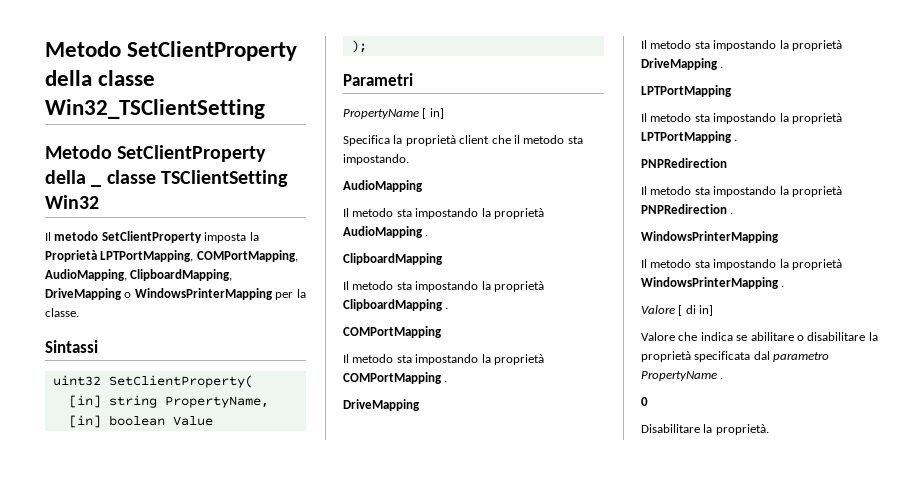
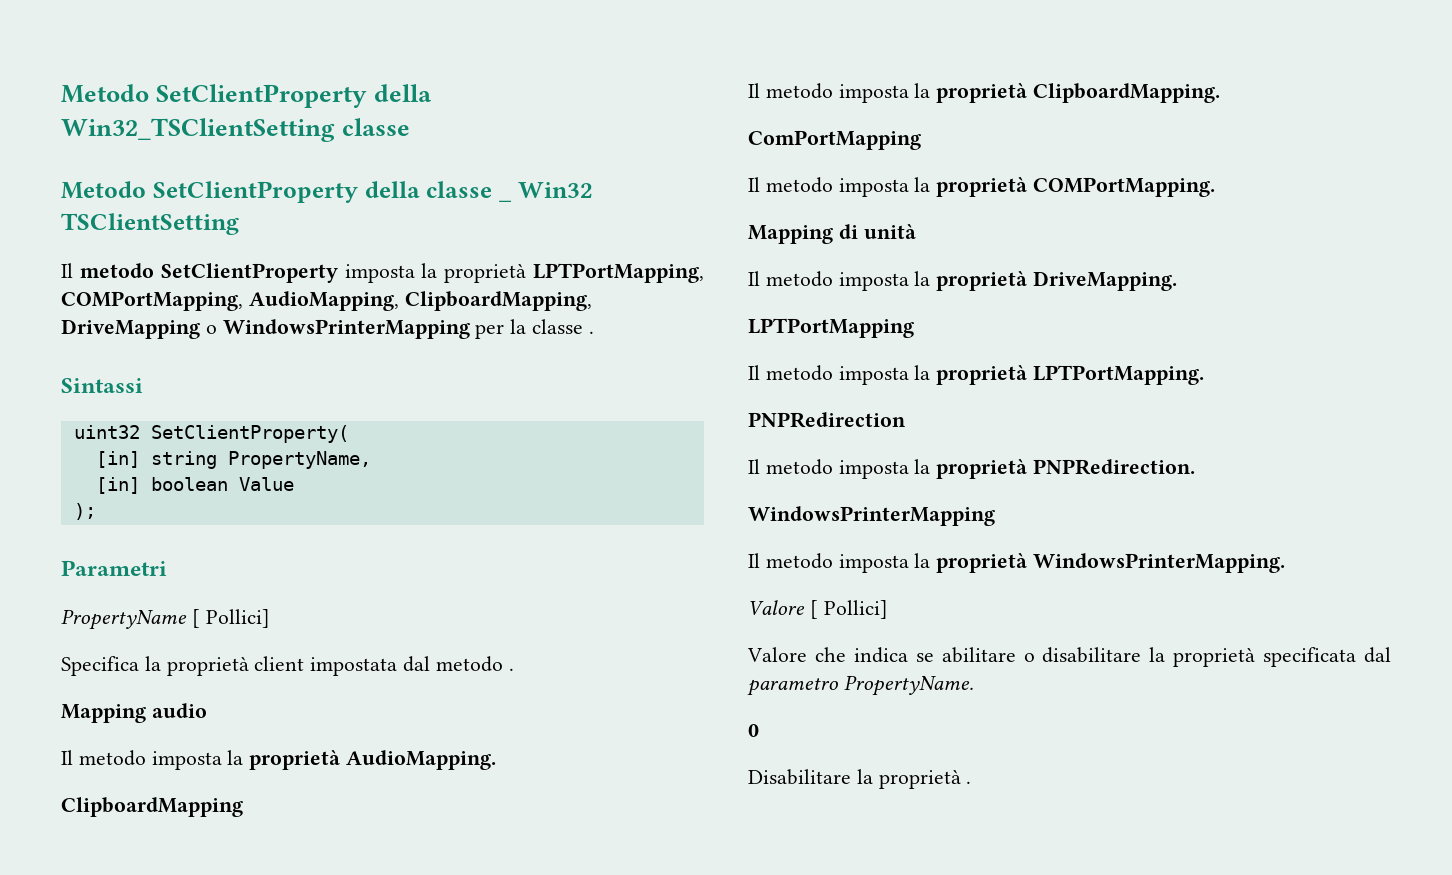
[45,41,298,61] [45,70,156,86] [45,99,265,119] [45,145,267,162] [45,170,86,184] [91,184,102,187] [106,170,156,184] Metodo SetClientProperty della classe Win32_TSClientSetting // Metodo SetClientProperty della _ classe -> [61,84,433,108] [61,118,411,142] [61,181,493,203] [499,198,512,202] [517,182,593,198] Metodo SetClientProperty della Win32_TSClientSetting classe // Metodo SetClientProperty della classe _ Win32
[45,195,99,209] Win32 -> (239, 224) none
[45,250,97,262] Proprietà -> [444,263,527,283] proprietà
[45,308,79,317] classe. -> [532,319,594,334] classe .
[429,108,444,119] in] -> [205,609,270,628] Pollici]
[491,135,583,144] [343,154,409,165] [343,180,423,192] [343,208,544,219] [343,226,429,238] [343,253,443,265] [343,281,544,292] [343,299,449,311] [343,326,442,338] [343,354,544,365] [343,372,448,384] [343,399,420,411] [641,40,842,51] [641,58,724,70] [641,85,732,97] [641,113,842,124] [641,131,738,143] [641,158,727,168] [641,186,842,197] [641,204,734,214] [641,231,779,243] [641,259,842,270] [641,277,785,289] che il metodo sta impostando. // AudioMapping // Il metodo sta impostando la proprietà AudioMapping . // ClipboardMapping // Il metodo sta impostando la proprietà ClipboardMapping . // COMPortMapping // Il metodo sta impostando la proprietà COMPortMapping . // DriveMapping // Il metodo sta impostando la proprietà DriveMapping . // LPTPortMapping // Il metodo sta impostando la proprietà LPTPortMapping . // PNPRedirection // Il metodo sta impostando la proprietà PNPRedirection . // WindowsPrinterMapping // Il metodo sta impostando la proprietà WindowsPrinterMapping . -> [310,656,514,676] [61,703,207,723] [61,750,497,770] [61,797,243,817] [748,83,1221,103] [748,130,921,150] [748,177,1216,197] [748,224,916,244] [748,271,1178,291] [748,318,914,338] [748,365,1205,385] [748,412,906,428] [748,459,1196,479] [748,506,995,526] [748,553,1286,573] impostata dal metodo . // Mapping audio // Il metodo imposta la proprietà AudioMapping. // ClipboardMapping // Il metodo imposta la proprietà ClipboardMapping. // ComPortMapping // Il metodo imposta la proprietà COMPortMapping. // Mapping di unità // Il metodo imposta la proprietà DriveMapping. // LPTPortMapping // Il metodo imposta la proprietà LPTPortMapping. // PNPRedirection // Il metodo imposta la proprietà PNPRedirection. // WindowsPrinterMapping // Il metodo imposta la proprietà WindowsPrinterMapping.
[685,305,714,316] di in] -> [823,600,888,619] Pollici]
[641,371,724,381] PropertyName . -> [843,675,974,696] PropertyName.
[715,424,769,435] proprietà. -> [878,769,972,789] proprietà .

